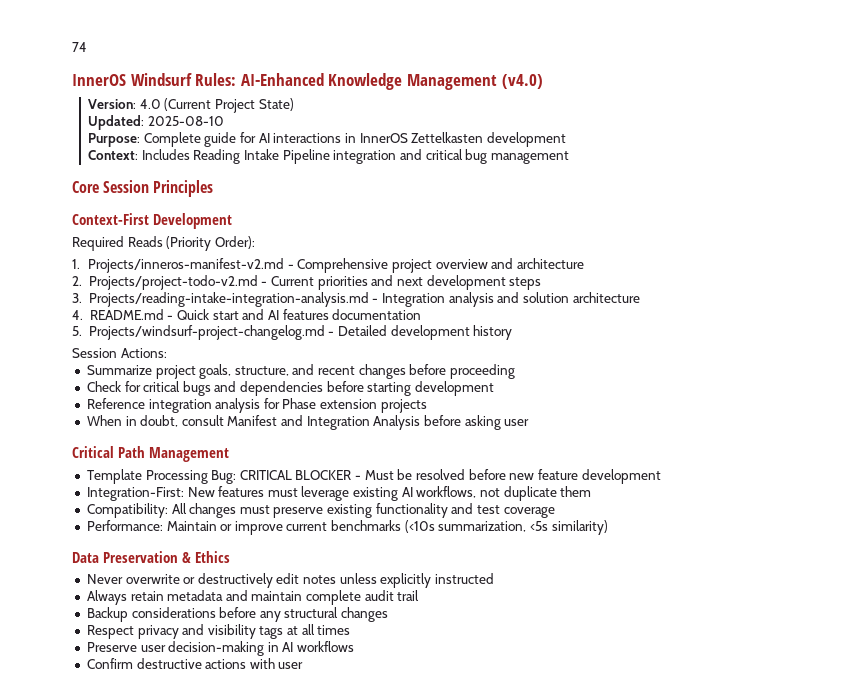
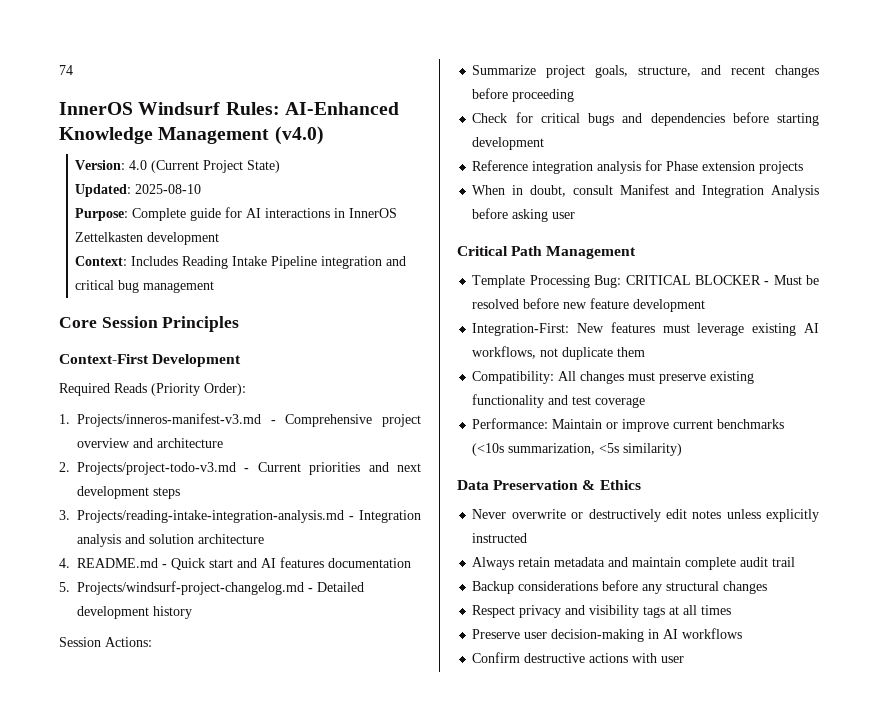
[88,258,285,273] Projects/inneros-manifest-v2.md -> [77,413,261,427] Projects/inneros-manifest-v3.md
[88,275,258,290] Projects/project-todo-v2.md -> [77,462,236,475] Projects/project-todo-v3.md

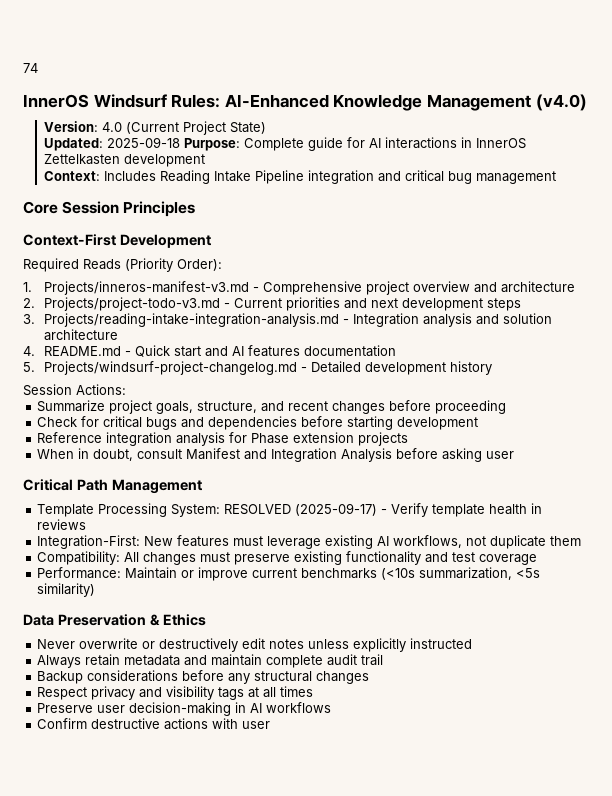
[135,184,202,194] 2025-08-10 // -> [107,137,181,148] 2025-09-18
[594,275,819,288] [472,298,706,312] Bug: CRITICAL BLOCKER - Must be resolved before new feature development -> [171,503,543,517] [37,519,87,530] System: RESOLVED (2025-09-17) - Verify template health in reviews

